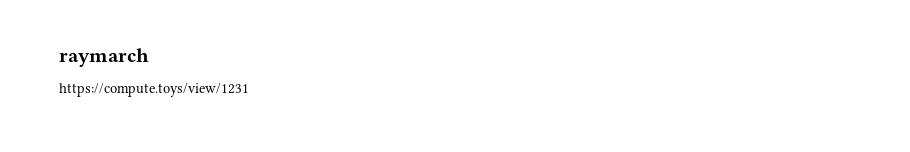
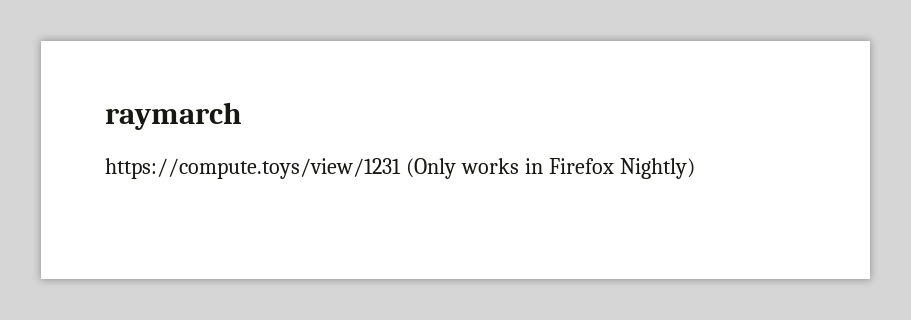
(249, 90) none -> [405,158,695,179] (Only works in Firefox Nightly)

